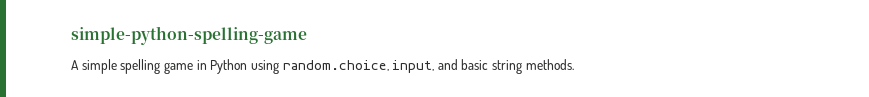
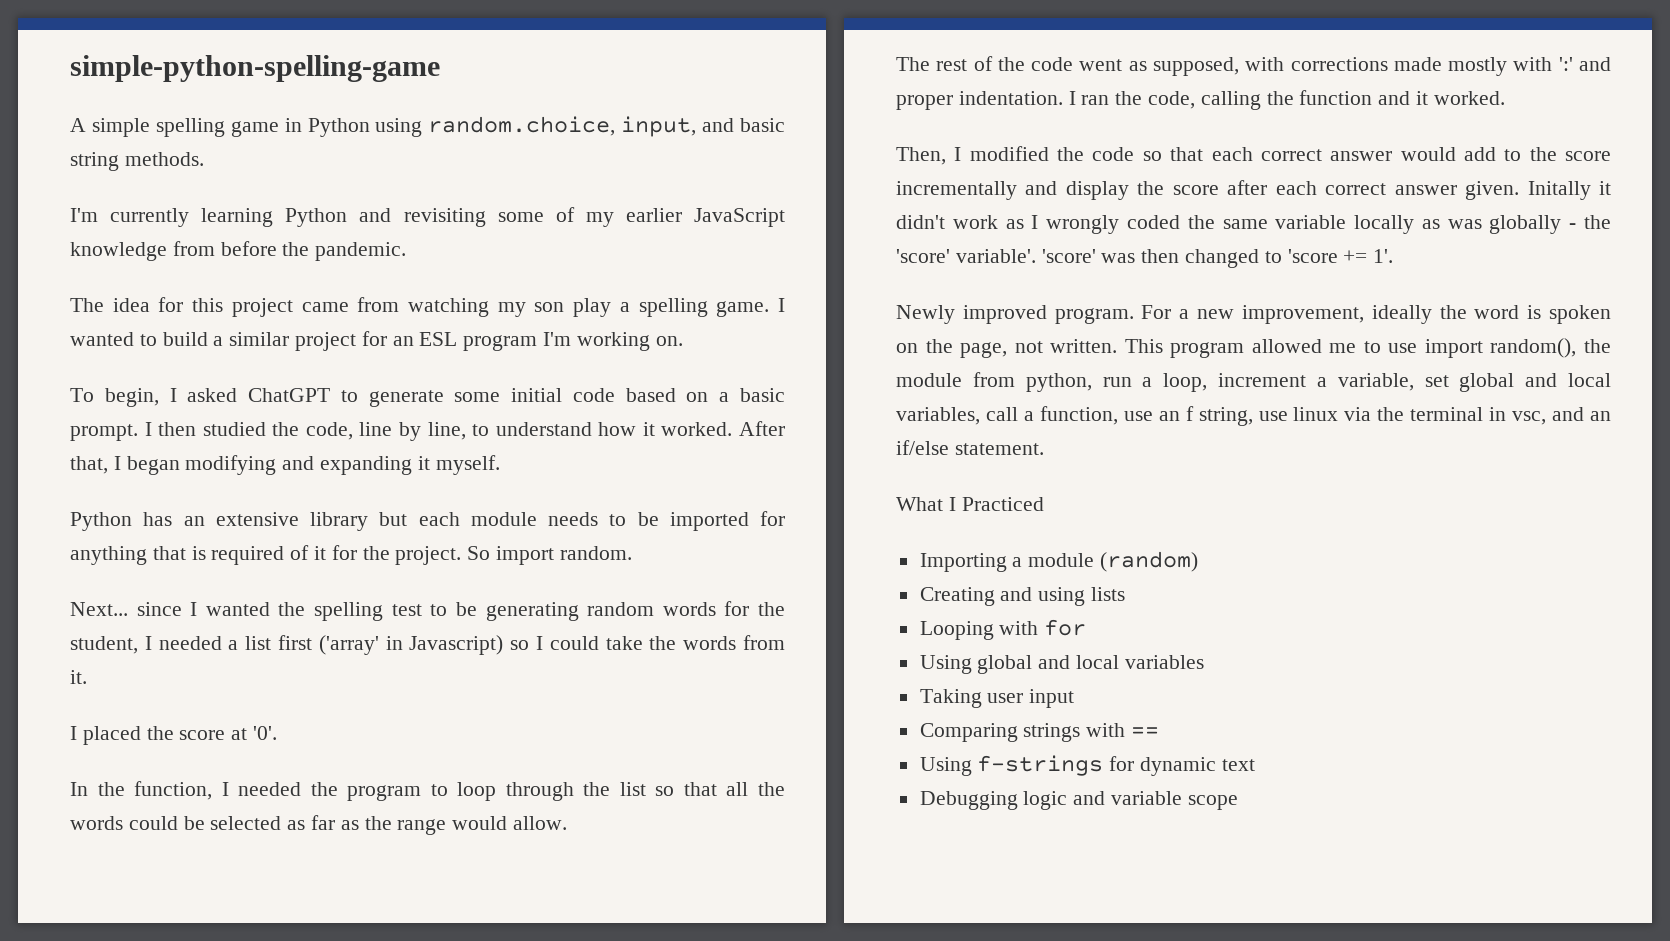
(574, 64) none -> [70,207,786,227] [70,241,407,261] [70,297,785,317] [70,331,683,351] [70,388,785,407] [70,421,785,441] [70,455,500,475] [70,511,785,531] [70,545,632,565] [70,601,786,621] [70,635,785,655] [70,670,87,684] [70,726,278,745] [70,781,785,801] [70,815,568,835] [896,56,1612,76] [896,90,1505,110] [896,146,1611,165] [896,180,1611,200] [896,215,1612,234] [896,249,1394,268] [896,305,1612,324] [896,338,1611,358] [896,372,1611,392] [896,406,1611,426] [896,440,1044,455] [896,497,1044,511] [919,551,1199,572] [919,587,1126,606] [919,619,1087,640] [919,655,1204,674] [919,689,1075,708] [919,723,1160,742] [919,755,1255,776] [919,791,1238,810] // I'm currently learning Python and revisiting some of my earlier JavaScript knowledge from before the pandemic. // The idea for this project came from watching my son play a spelling game. I wanted to build a similar project for an ESL program I'm working on. // To begin, I asked ChatGPT to generate some initial code based on a basic prompt. I then studied the code, line by line, to understand how it worked. After that, I began modifying and expanding it myself. // Python has an extensive library but each module needs to be imported for anything that is required of it for the project. So import random. // Next... since I wanted the spelling test to be generating random words for the student, I needed a list first ('array' in Javascript) so I could take the words from it. // I placed the score at '0'. // In the function, I needed the program to loop through the list so that all the words could be selected as far as the range would allow. // The rest of the code went as supposed, with corrections made mostly with ':' and proper indentation. I ran the code, calling the function and it worked. // Then, I modified the code so that each correct answer would add to the score incrementally and display the score after each correct answer given. Initally it didn't work as I wrongly coded the same variable locally as was globally - the 'score' variable'. 'score' was then changed to 'score += 1'. // Newly improved program. For a new improvement, ideally the word is spoken on the page, not written. This program allowed me to use import random(), the module from python, run a loop, increment a variable, set global and local variables, call a function, use an f string, use linux via the terminal in vsc, and an if/else statement. // What I Practiced // Importing a module (random) // Creating and using lists // Looping with for // Using global and local variables // Taking user input // Comparing strings with == // Using f-strings for dynamic text // Debugging logic and variable scope

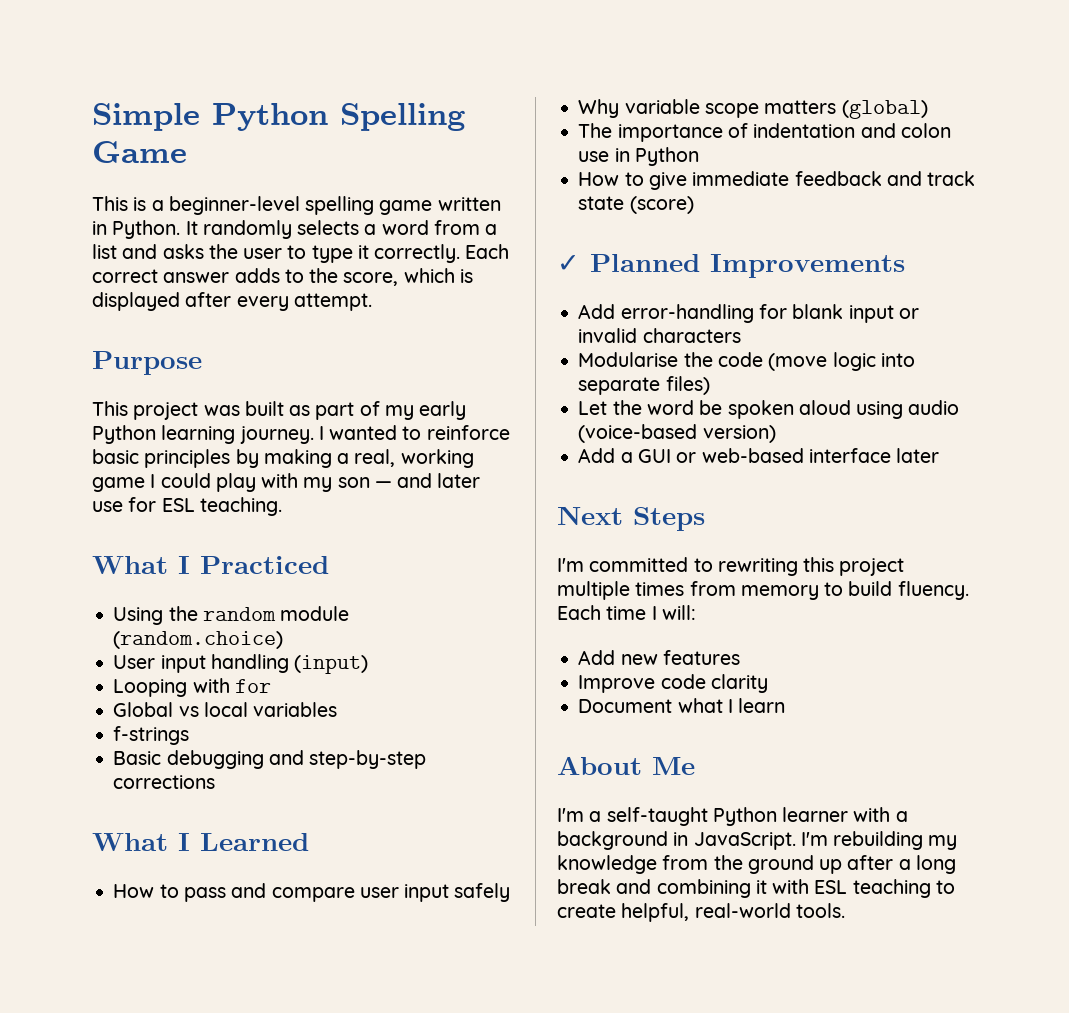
[70,55,440,82] [70,116,785,137] [70,152,204,171] [70,207,786,227] [70,241,407,261] [70,297,785,317] [70,331,683,351] [70,388,785,407] [70,421,785,441] [70,455,500,475] [70,511,785,531] [70,545,632,565] [70,601,786,621] [70,635,785,655] [70,670,87,684] [70,726,278,745] [70,781,785,801] [70,815,568,835] [896,56,1612,76] [896,90,1505,110] [896,146,1611,165] [896,180,1611,200] [896,215,1612,234] [896,249,1394,268] [896,305,1612,324] [896,338,1611,358] [896,372,1611,392] [896,406,1611,426] [896,440,1044,455] [896,497,1044,511] [919,551,1199,572] [919,587,1126,606] simple-python-spelling-game // A simple spelling game in Python using random.choice, input, and basic string methods. // I'm currently learning Python and revisiting some of my earlier JavaScript knowledge from before the pandemic. // The idea for this project came from watching my son play a spelling game. I wanted to build a similar project for an ESL program I'm working on. // To begin, I asked ChatGPT to generate some initial code based on a basic prompt. I then studied the code, line by line, to understand how it worked. After that, I began modifying and expanding it myself. // Python has an extensive library but each module needs to be imported for anything that is required of it for the project. So import random. // Next... since I wanted the spelling test to be generating random words for the student, I needed a list first ('array' in Javascript) so I could take the words from it. // I placed the score at '0'. // In the function, I needed the program to loop through the list so that all the words could be selected as far as the range would allow. // The rest of the code went as supposed, with corrections made mostly with ':' and proper indentation. I ran the code, calling the function and it worked. // Then, I modified the code so that each correct answer would add to the score incrementally and display the score after each correct answer given. Initally it didn't work as I wrongly coded the same variable locally as was globally - the 'score' variable'. 'score' was then changed to 'score += 1'. // Newly improved program. For a new improvement, ideally the word is spoken on the page, not written. This program allowed me to use import random(), the module from python, run a loop, increment a variable, set global and local variables, call a function, use an f string, use linux via the terminal in vsc, and an if/else statement. // What I Practiced // Importing a module (random) // Creating and using lists -> [92,103,465,131] [92,141,187,163] [92,196,501,215] [92,220,498,239] [92,244,510,263] [92,268,473,286] [92,292,372,311] [92,351,202,375] [92,401,467,420] [92,425,510,444] [92,449,474,468] [92,473,481,492] [92,497,282,516] [92,556,329,574] [113,606,350,625] [113,631,284,649] [113,654,369,674] Simple Python Spelling Game // This is a beginner-level spelling game written in Python. It randomly selects a word from a list and asks the user to type it correctly. Each correct answer adds to the score, which is displayed after every attempt. // Purpose // This project was built as part of my early Python learning journey. I wanted to reinforce basic principles by making a real, working game I could play with my son — and later use for ESL teaching. // What I Practiced // Using the random module (random.choice) // User input handling (input)
[919,655,1071,674] Using global and -> [113,702,199,717] Global vs
[919,689,1075,708] [919,723,1160,742] [919,755,1255,776] [919,791,1238,810] Taking user input // Comparing strings with == // Using f-strings for dynamic text // Debugging logic and variable scope -> [113,726,190,745] [113,750,427,769] [113,775,216,789] [92,833,309,851] [113,883,511,902] [578,99,928,119] [578,123,951,142] [578,147,699,166] [578,171,976,190] [578,196,694,214] [557,254,905,278] [578,304,919,323] [578,328,741,343] [578,352,915,371] [578,376,710,395] [578,400,960,419] [578,424,776,443] [578,448,940,463] [557,506,705,531] [557,557,905,576] [557,581,969,600] [557,605,696,620] [578,650,740,665] [578,674,768,693] [578,698,786,713] [557,756,695,775] [557,807,908,826] [557,831,958,850] [557,855,956,874] [557,879,955,898] [557,903,845,922] f-strings // Basic debugging and step-by-step corrections // What I Learned // How to pass and compare user input safely // Why variable scope matters (global) // The importance of indentation and colon use in Python // How to give immediate feedback and track state (score) // ✓ Planned Improvements // Add error-handling for blank input or invalid characters // Modularise the code (move logic into separate files) // Let the word be spoken aloud using audio (voice-based version) // Add a GUI or web-based interface later // Next Steps // I'm committed to rewriting this project multiple times from memory to build fluency. Each time I will: // Add new features // Improve code clarity // Document what I learn // About Me // I'm a self-taught Python learner with a background in JavaScript. I'm rebuilding my knowledge from the ground up after a long break and combining it with ESL teaching to create helpful, real-world tools.

